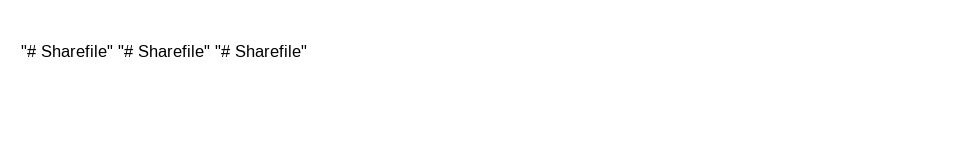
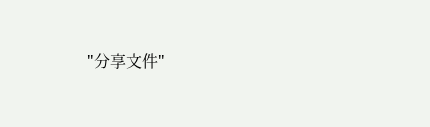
[21,45,307,57] "# Sharefile" "# Sharefile" "# Sharefile" -> [87,53,165,69] "分享文件"

